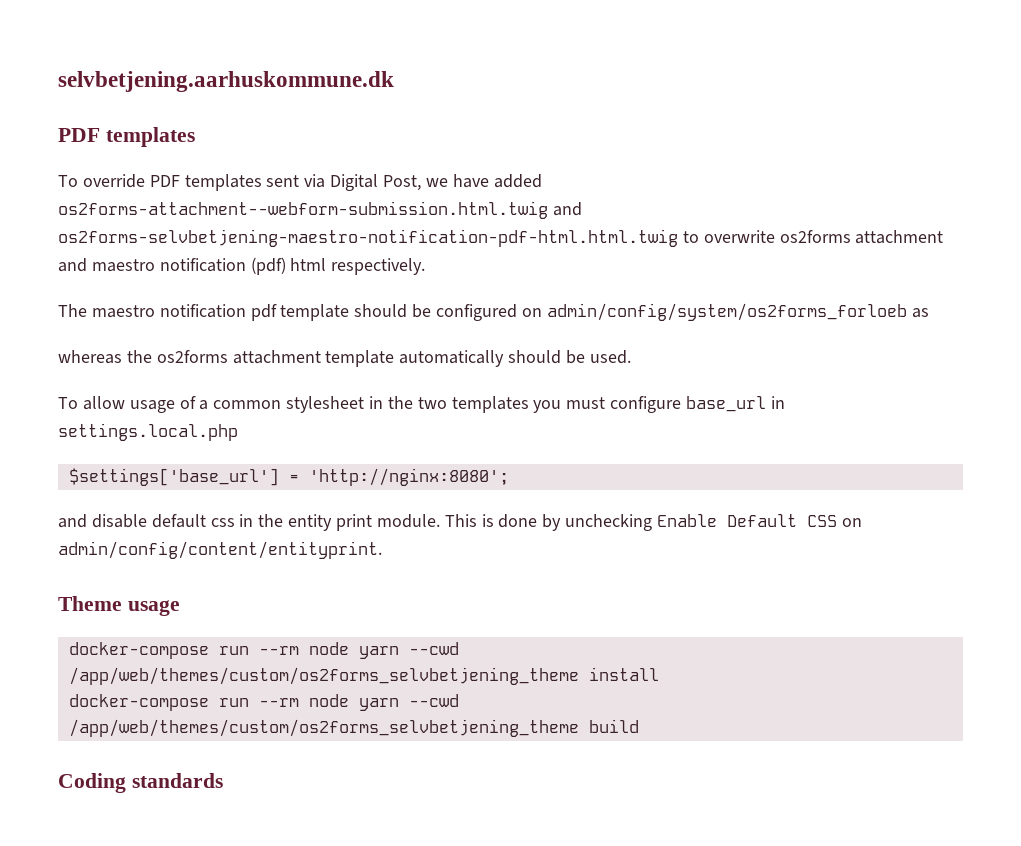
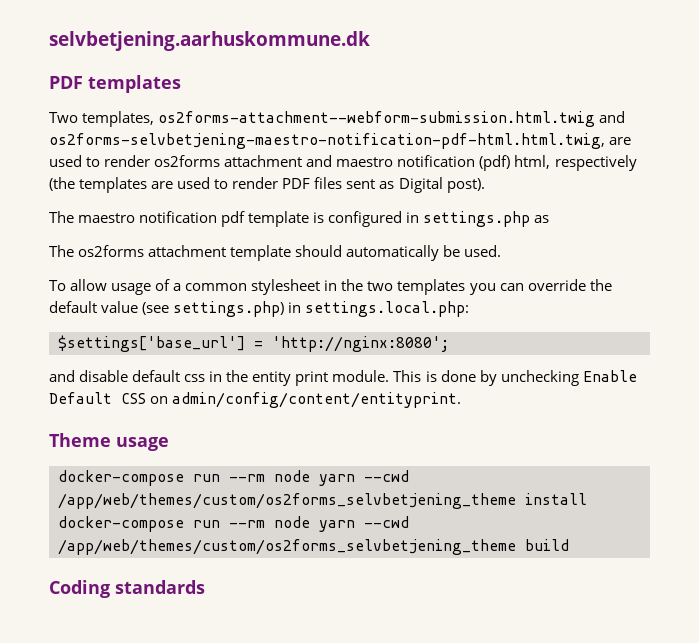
[58,174,542,191] [58,201,582,219] [58,229,775,247] To override PDF templates sent via Digital Post, we have added os2forms-attachment--webform-submission.html.twig and os2forms-selvbetjening-maestro-notification-pdf-html.html.twig to overwrite -> [49,111,626,127] [49,133,632,149] [49,155,151,167] Two templates, os2forms-attachment--webform-submission.html.twig and os2forms-selvbetjening-maestro-notification-pdf-html.html.twig, are used to render
[290,258,426,275] html respectively. -> [514,155,637,171] [49,177,485,193] html, respectively (the templates are used to render PDF files sent as Digital post).
[354,303,907,321] should be configured on admin/config/system/os2forms_forloeb -> [313,211,531,227] is configured in settings.php
[58,350,152,364] whereas the -> [49,245,74,257] The
[399,350,562,367] automatically should -> [295,245,440,261] should automatically
[566,396,785,413] [58,423,238,441] must configure base_url in settings.local.php -> [499,279,612,291] [49,301,470,317] can override the default value (see settings.php) in settings.local.php:

